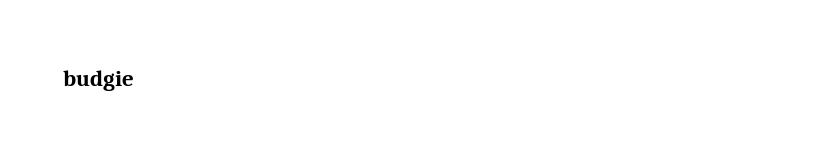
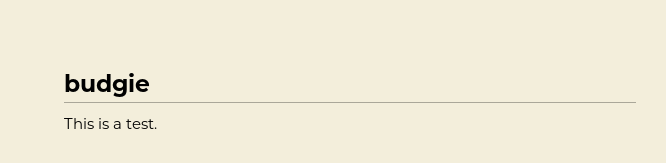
(134, 80) none -> [64,118,158,129] // This is a test.

